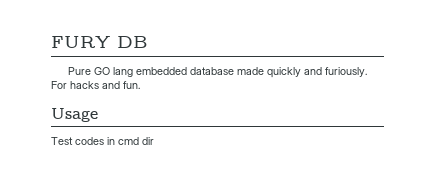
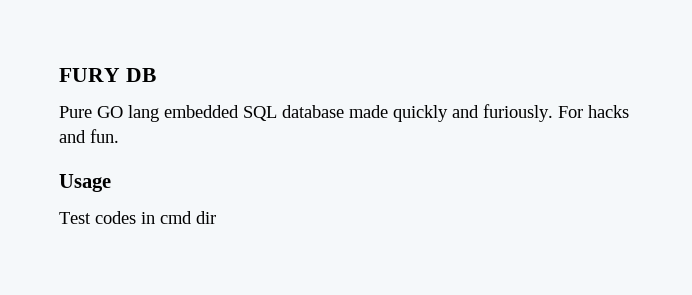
(188, 71) none -> [243,106,277,121] SQL

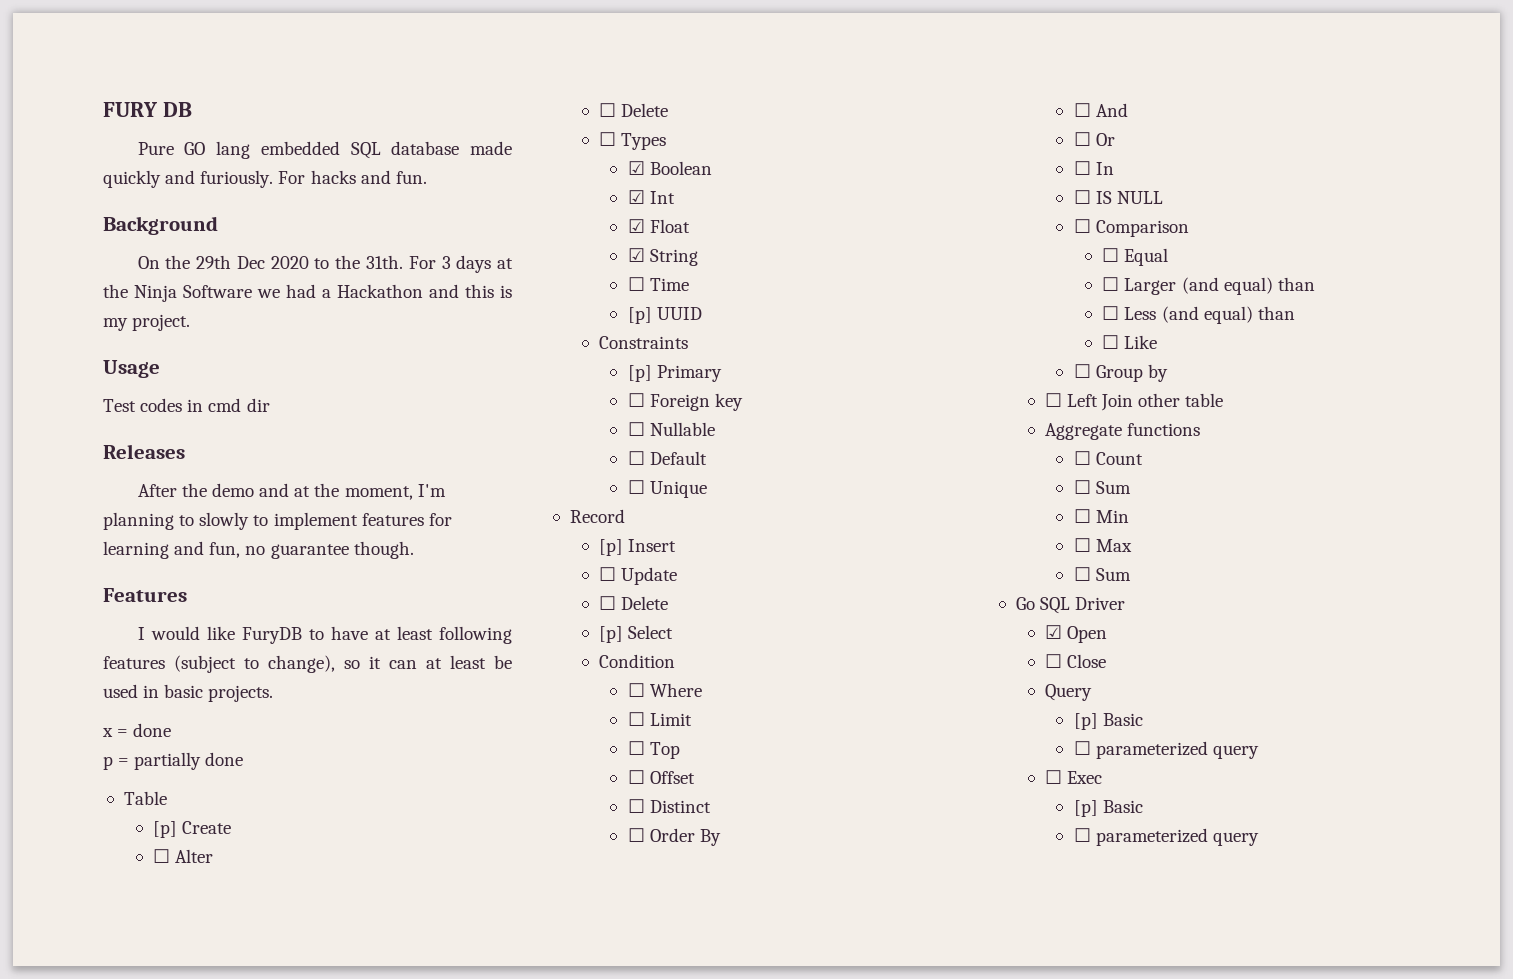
(119, 136) none -> [103,216,218,235] [137,255,513,273] [103,284,512,302] [103,314,191,331] // Background // On the 29th Dec 2020 to the 31th. For 3 days at the Ninja Software we had a Hackathon and this is my project.
(216, 217) none -> [103,444,185,459] [137,483,446,500] [103,512,452,530] [103,541,414,559] [103,588,187,602] [137,626,512,644] [103,655,512,673] [103,684,274,702] [102,723,172,737] [103,752,244,770] [123,791,167,805] [152,821,231,838] [152,849,213,863] [598,103,668,117] [598,132,666,150] [627,161,712,175] [627,190,675,204] [627,219,690,233] [627,248,698,266] [627,277,689,291] [627,307,702,324] [598,336,688,349] [627,365,722,382] [627,393,743,411] [627,422,715,436] [627,451,707,465] [627,480,707,498] [569,509,625,523] [598,539,676,556] [598,567,677,585] [598,596,668,610] [598,625,673,643] [598,654,675,668] [627,683,702,697] [627,712,692,726] [627,741,680,759] [627,770,695,784] [627,799,711,813] [627,828,721,846] [1073,103,1128,117] [1073,132,1115,146] [1073,161,1114,175] [1073,190,1163,204] [1073,219,1189,237] [1102,248,1169,266] [1102,277,1315,295] [1102,306,1295,324] [1102,335,1158,349] [1073,364,1168,382] [1044,393,1224,411] [1044,423,1200,440] [1073,451,1143,465] [1073,480,1131,494] [1073,509,1129,523] [1073,538,1132,552] [1073,567,1131,581] [1015,597,1126,614] [1044,625,1107,643] [1044,654,1106,668] [1044,684,1092,701] [1073,713,1143,730] [1073,741,1259,759] [1044,770,1102,784] [1073,800,1143,817] [1073,828,1259,846] // Releases // After the demo and at the moment, I'm planning to slowly to implement features for learning and fun, no guarantee though. // Features // I would like FuryDB to have at least following features (subject to change), so it can at least be used in basic projects. // x = done // p = partially done // Table // [p] Create // ☐ Alter // ☐ Delete // ☐ Types // ☑ Boolean // ☑ Int // ☑ Float // ☑ String // ☐ Time // [p] UUID // Constraints // [p] Primary // ☐ Foreign key // ☐ Nullable // ☐ Default // ☐ Unique // Record // [p] Insert // ☐ Update // ☐ Delete // [p] Select // Condition // ☐ Where // ☐ Limit // ☐ Top // ☐ Offset // ☐ Distinct // ☐ Order By // ☐ And // ☐ Or // ☐ In // ☐ IS NULL // ☐ Comparison // ☐ Equal // ☐ Larger (and equal) than // ☐ Less (and equal) than // ☐ Like // ☐ Group by // ☐ Left Join other table // Aggregate functions // ☐ Count // ☐ Sum // ☐ Min // ☐ Max // ☐ Sum // Go SQL Driver // ☑ Open // ☐ Close // Query // [p] Basic // ☐ parameterized query // ☐ Exec // [p] Basic // ☐ parameterized query

